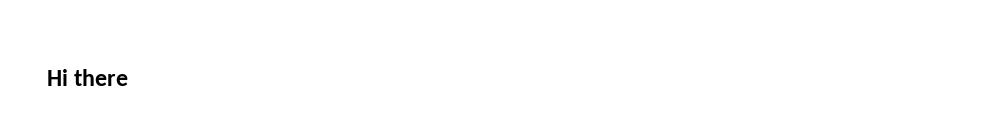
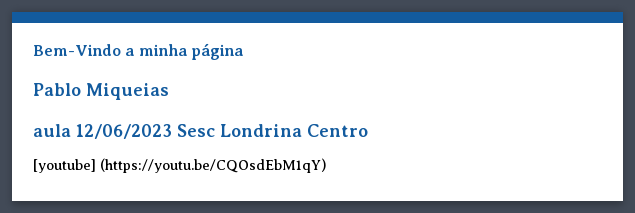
[47,69,129,86] Hi there -> [33,43,244,60] [33,83,169,100] [33,124,368,139] [33,158,326,173] Bem-Vindo a minha página // Pablo Miqueias // aula 12/06/2023 Sesc Londrina Centro // [youtube] (https://youtu.be/CQOsdEbM1qY)

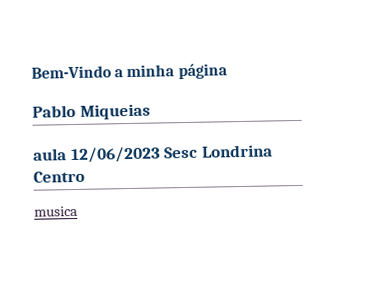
[33,158,326,173] [youtube] (https://youtu.be/CQOsdEbM1qY) -> [34,205,78,217] musica

